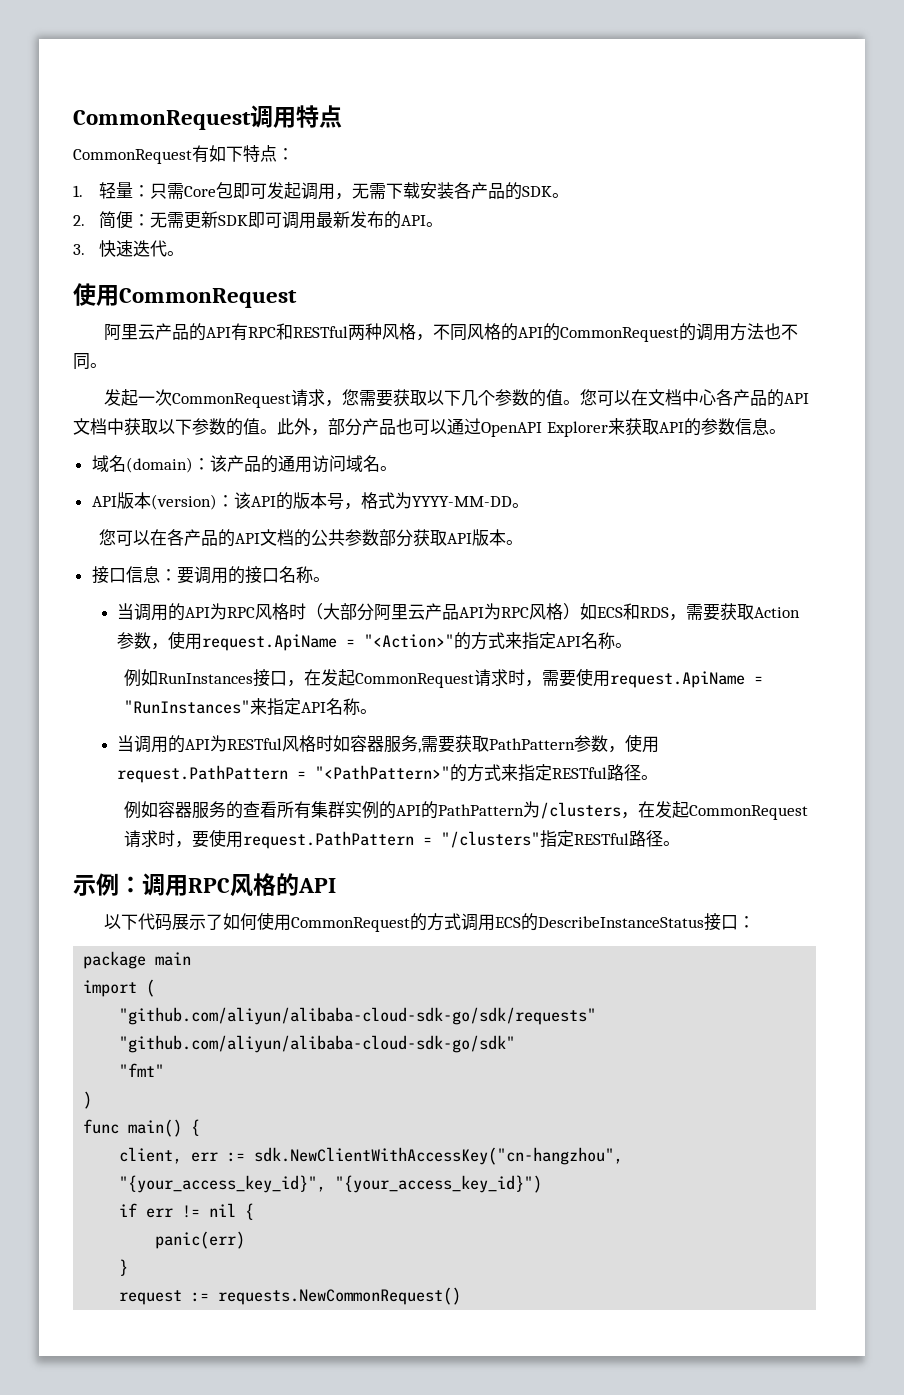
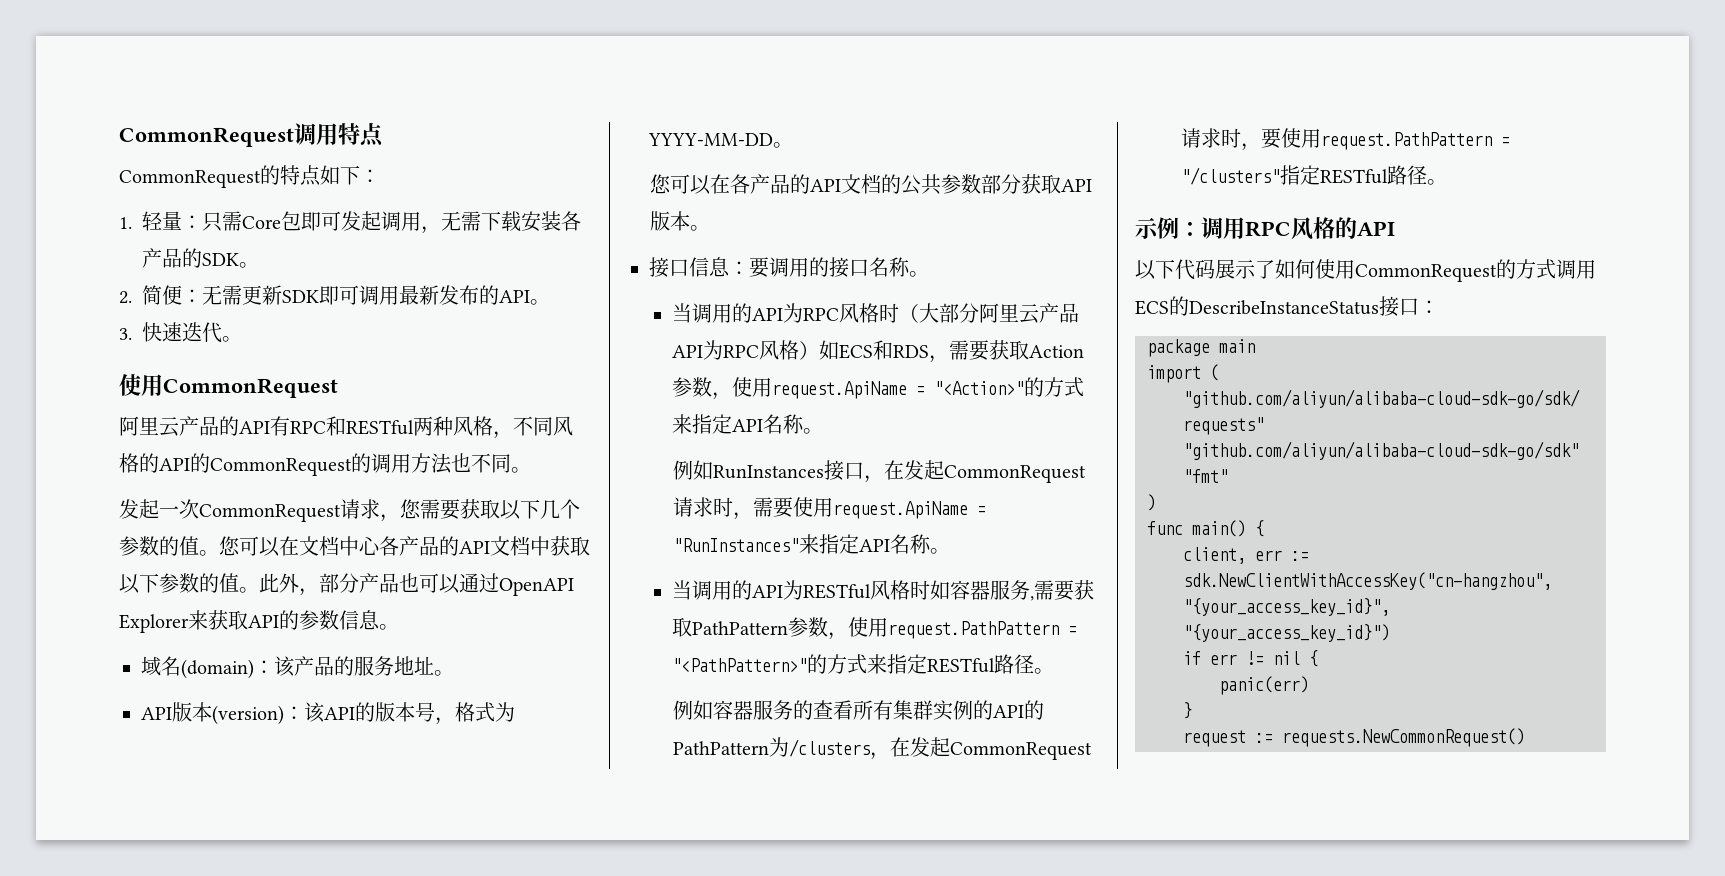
[192,145,277,163] 有如下特点 -> [260,165,360,186] 的特点如下
[277,455,380,473] 通用访问域名 -> [354,656,434,676] 服务地址

